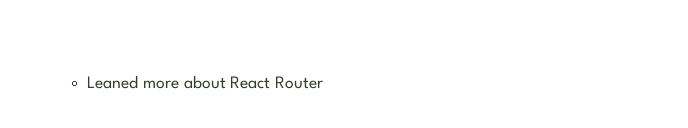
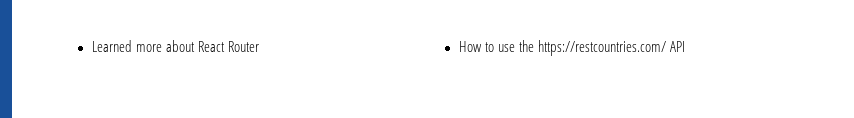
[87,75,139,89] Leaned -> [91,40,132,52] Learned
(324, 82) none -> [458,40,685,56] // How to use the https://restcountries.com/ API

